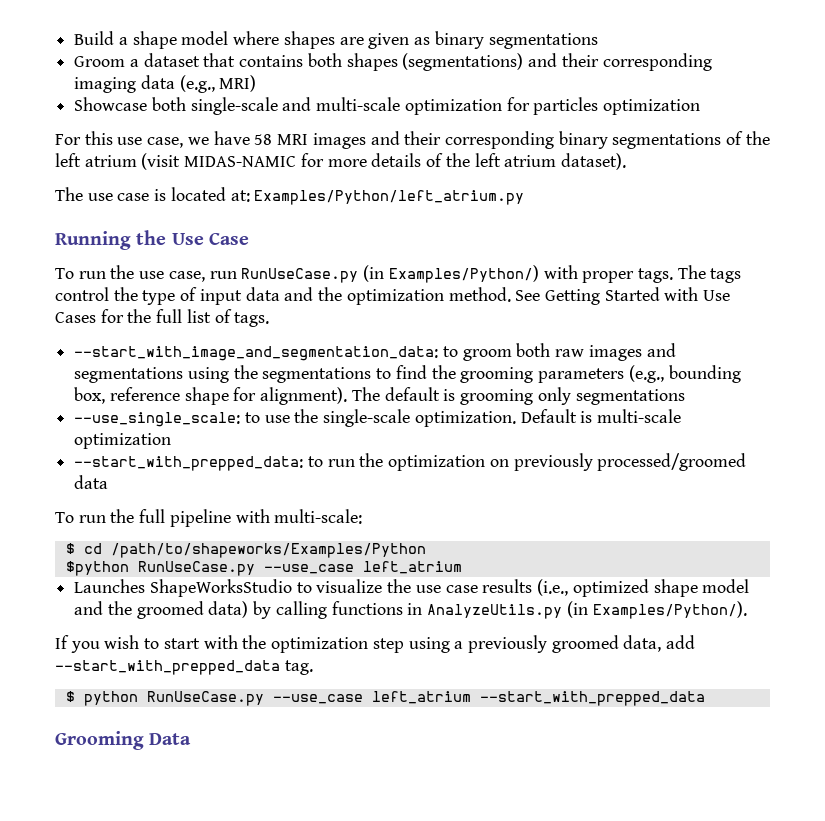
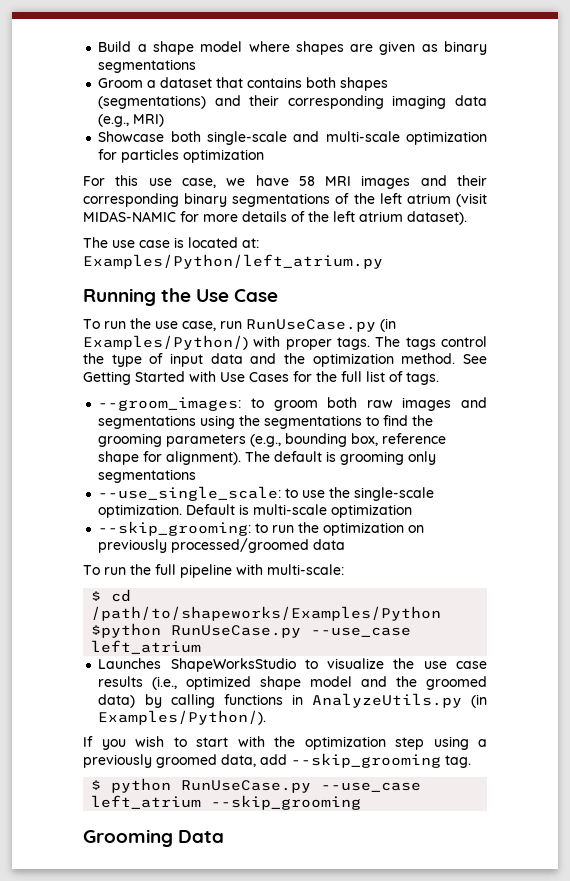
[74,346,439,361] --start_with_image_and_segmentation_data: -> [98,397,242,411] --groom_images:
[74,456,304,471] --start_with_prepped_data: -> [98,521,252,536] --skip_grooming:
[55,660,280,675] --start_with_prepped_data -> [291,753,441,768] --skip_grooming
[479,691,705,706] --start_with_prepped_data -> [211,795,362,810] --skip_grooming

